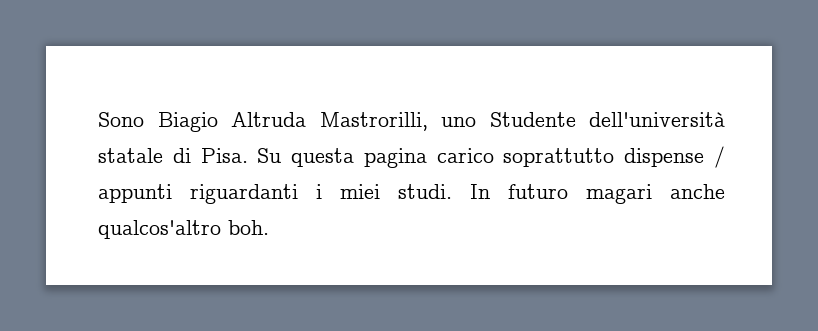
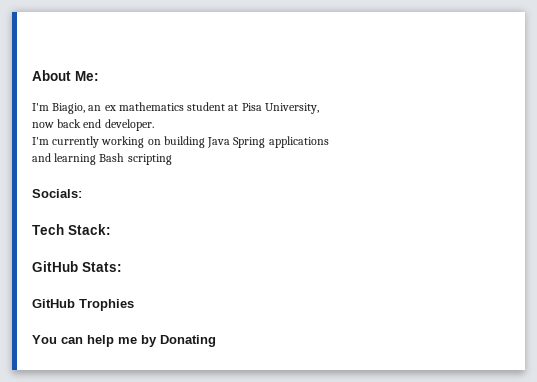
[98,112,725,132] [98,146,725,168] [98,184,725,204] [98,220,269,239] Sono Biagio Altruda Mastrorilli, uno Studente dell'università statale di Pisa. Su questa pagina carico soprattutto dispense / appunti riguardanti i miei studi. In futuro magari anche qualcos'altro boh. -> [32,70,99,81] [32,102,319,114] [32,119,154,131] [32,136,329,148] [32,153,172,165] [32,189,82,198] [32,224,111,235] [32,261,122,272] [32,299,134,311] [32,335,216,347] About Me: // I'm Biagio, an ex mathematics student at Pisa University, // now back end developer. // I'm currently working on building Java Spring applications // and learning Bash scripting // Socials: // Tech Stack: // GitHub Stats: // GitHub Trophies // You can help me by Donating

